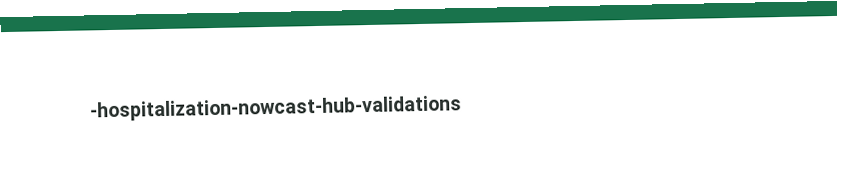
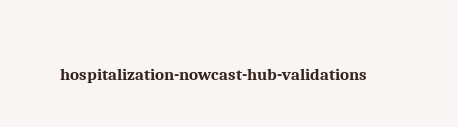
[90,95,462,122] -hospitalization-nowcast-hub-validations -> [60,68,367,83] hospitalization-nowcast-hub-validations

